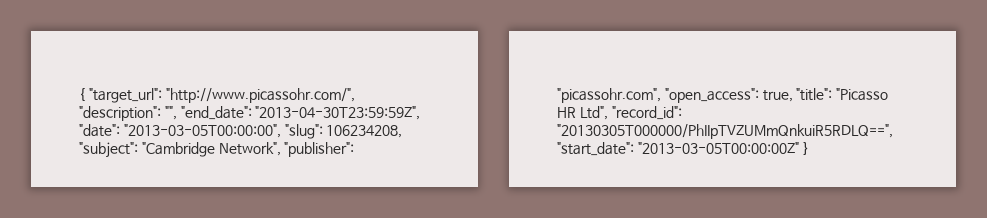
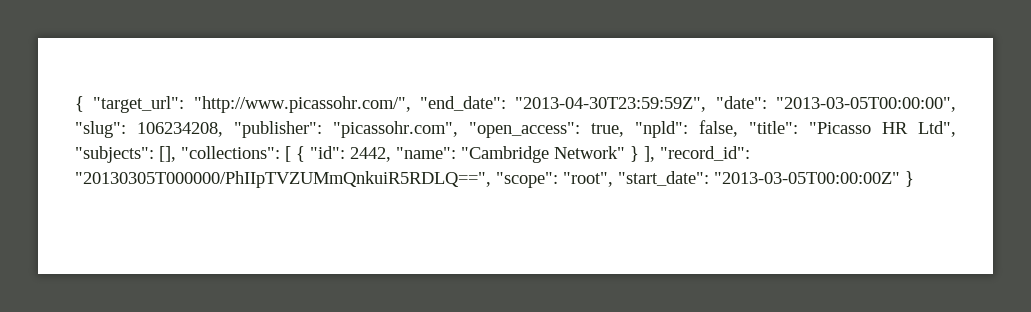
[79,106,177,121] "description": "", -> (411, 104) none
[79,142,281,158] "subject": "Cambridge Network", -> (223, 129) none
(793, 96) none -> [635,120,738,138] "npld": false,
[611,106,682,120] [557,124,893,139] "record_id": "20130305T000000/PhIIpTVZUMmQnkuiR5RDLQ==", -> [75,146,750,163] [75,171,613,188] "subjects": [], "collections": [ { "id": 2442, "name": "Cambridge Network" } ], "record_id": "20130305T000000/PhIIpTVZUMmQnkuiR5RDLQ==", "scope": "root",

